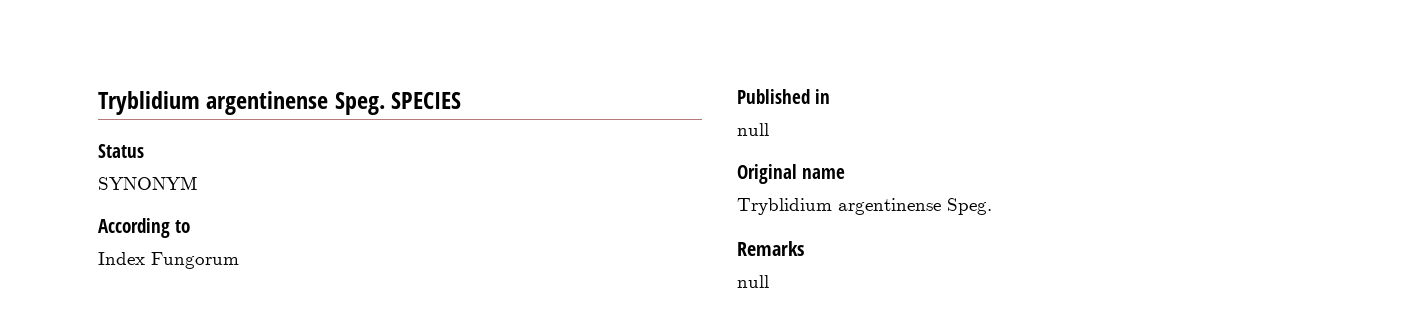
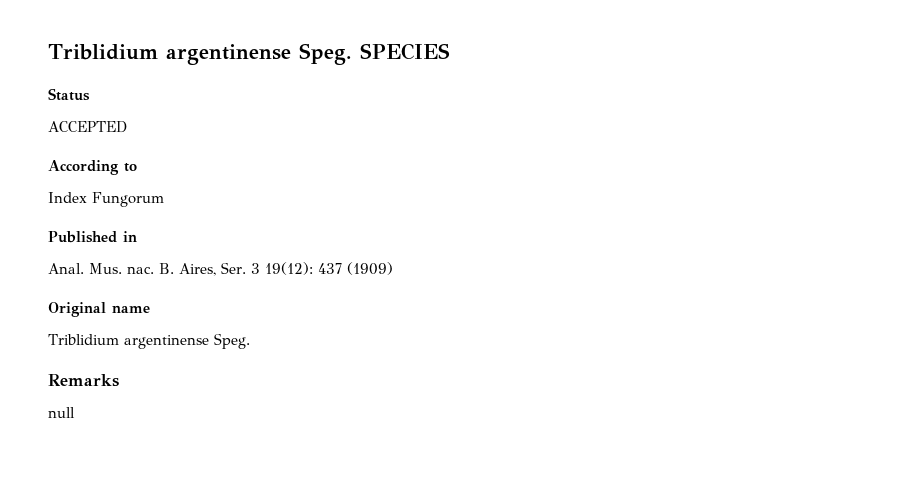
[98,91,200,115] Tryblidium -> [48,44,158,60] Triblidium
[98,176,197,190] SYNONYM -> [48,121,127,133] ACCEPTED
[737,123,769,136] null -> [48,262,393,276] Anal. Mus. nac. B. Aires, Ser. 3 19(12): 437 (1909)
[737,198,832,215] Tryblidium -> [48,334,119,345] Triblidium

